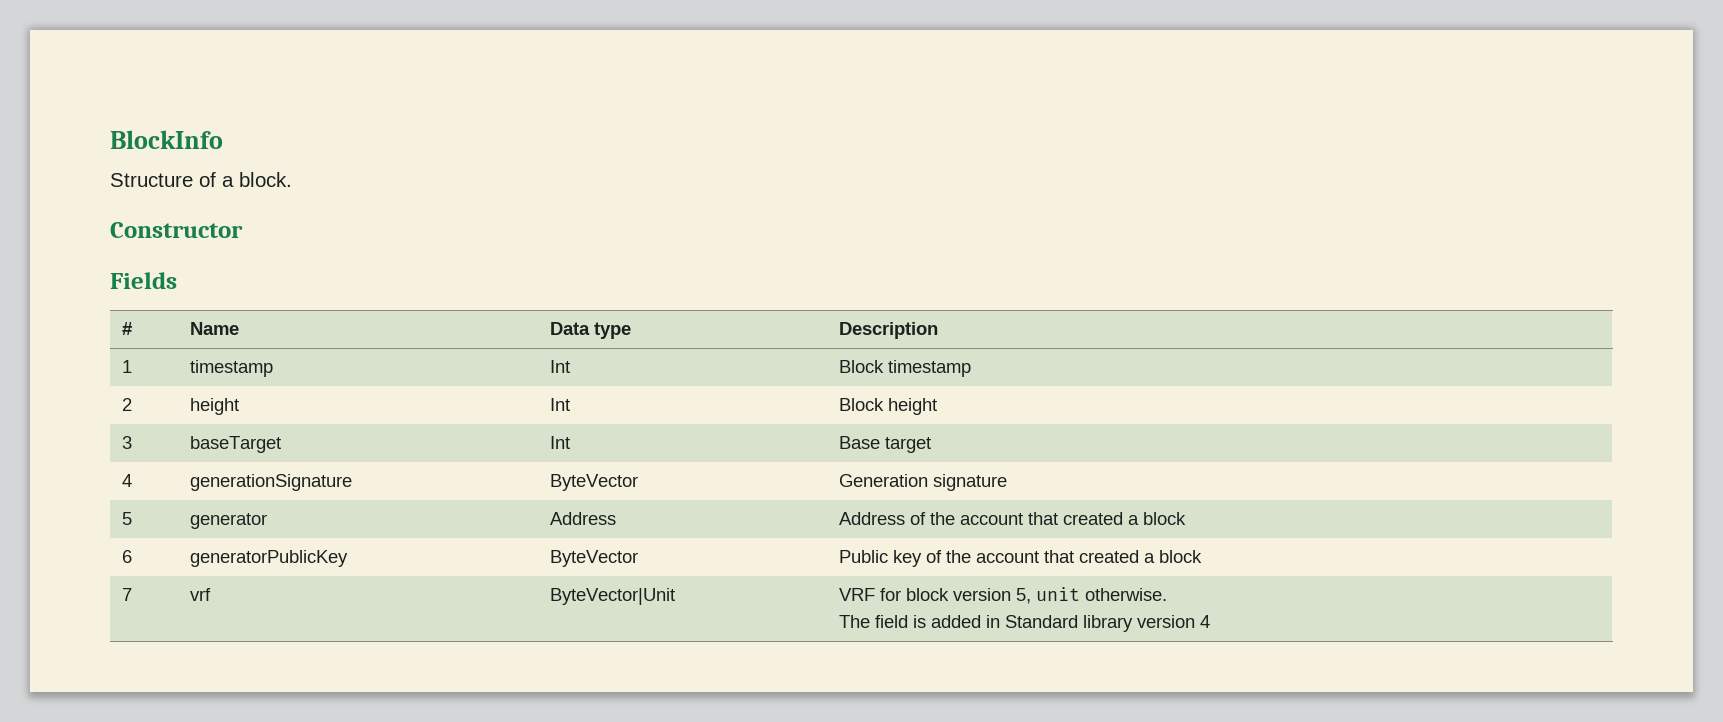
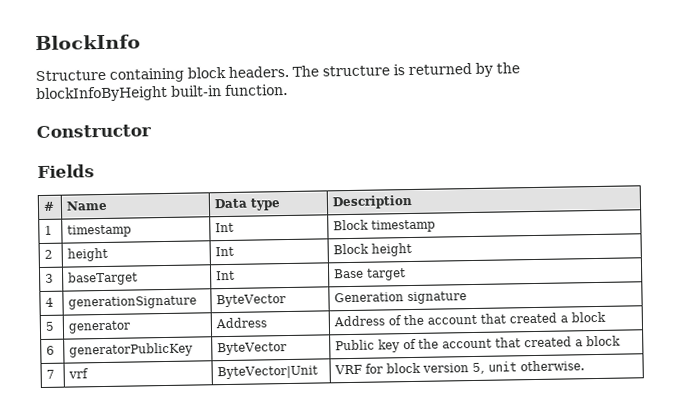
[199,172,292,187] of a block. -> [109,62,520,83] [36,83,288,103] containing block headers. The structure is returned by the blockInfoByHeight built-in function.
[839,615,1211,632] // The field is added in Standard library version 4 -> (585, 366) none

